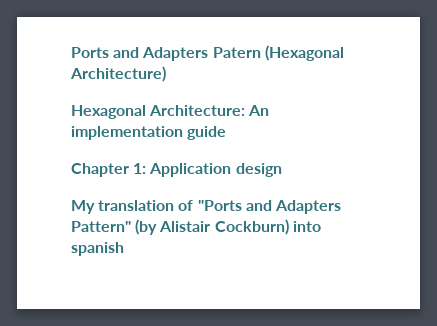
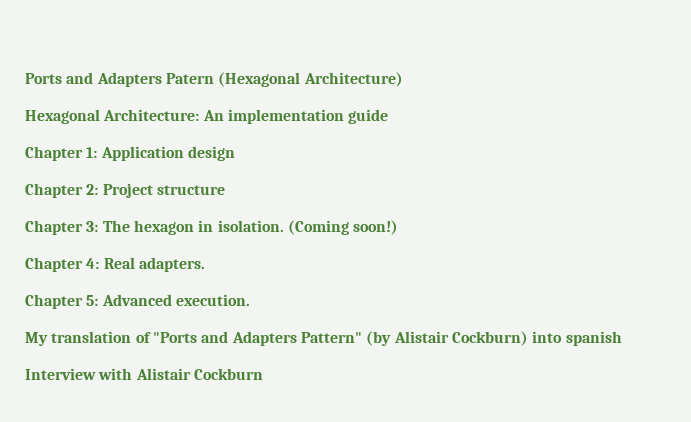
(282, 170) none -> [25,183,225,198] [25,220,399,235] [25,257,205,272] [25,294,250,309] // Chapter 2: Project structure // Chapter 3: The hexagon in isolation. (Coming soon!) // Chapter 4: Real adapters. // Chapter 5: Advanced execution.
(124, 249) none -> [25,368,263,380] // Interview with Alistair Cockburn

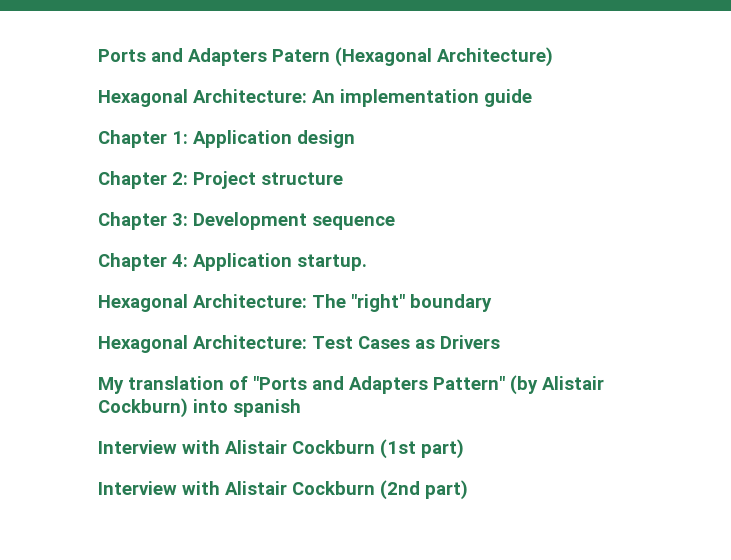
[102,220,399,235] [25,257,205,272] [25,294,250,309] The hexagon in isolation. (Coming soon!) // Chapter 4: Real adapters. // Chapter 5: Advanced execution. -> [193,212,395,230] [98,253,367,271] [98,294,492,312] [98,335,500,353] Development sequence // Chapter 4: Application startup. // Hexagonal Architecture: The "right" boundary // Hexagonal Architecture: Test Cases as Drivers
(263, 374) none -> [380,439,464,459] [98,480,468,500] (1st part) // Interview with Alistair Cockburn (2nd part)

